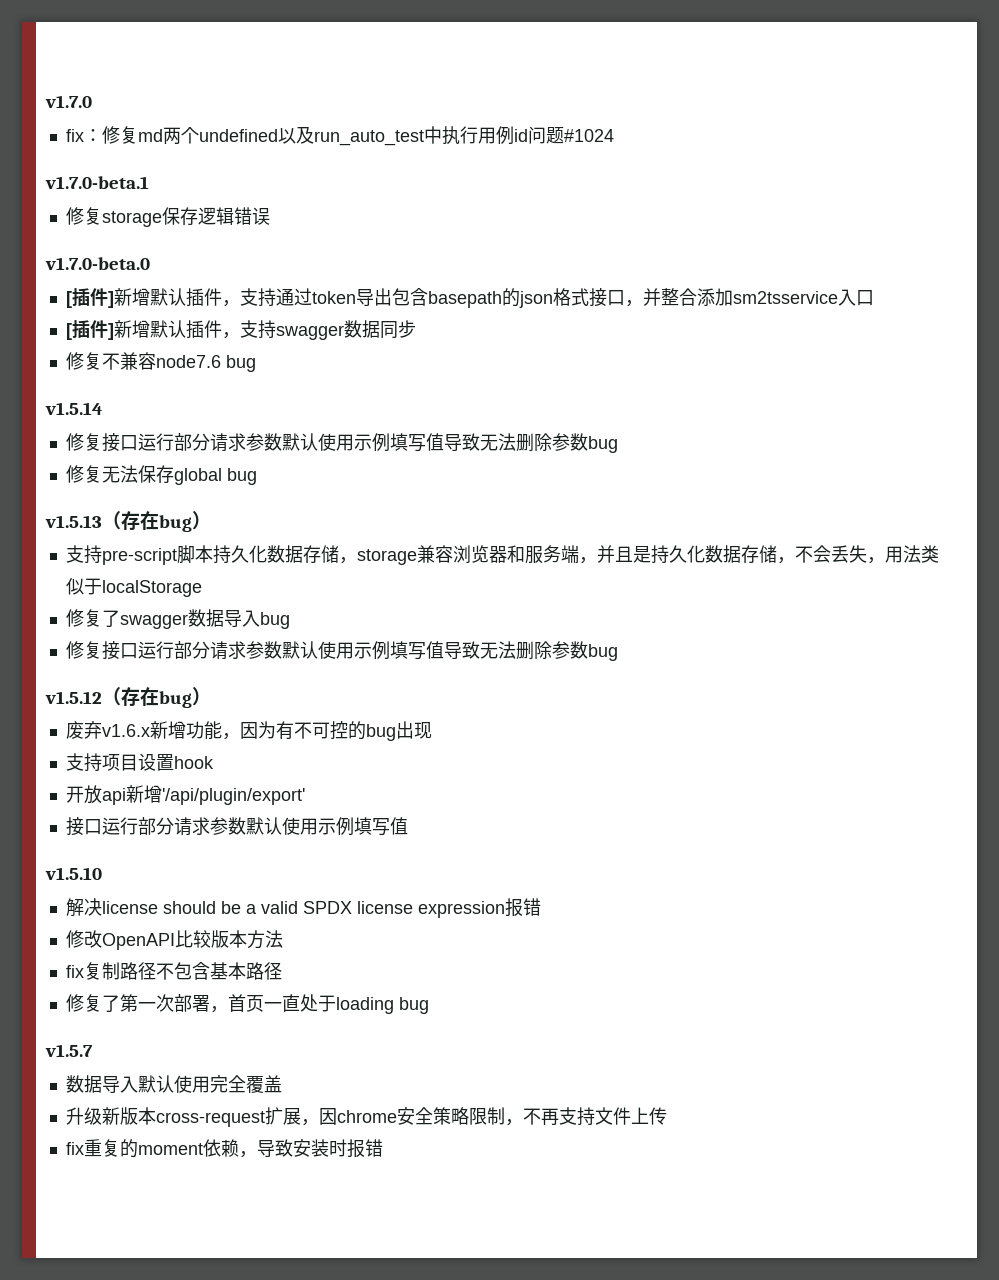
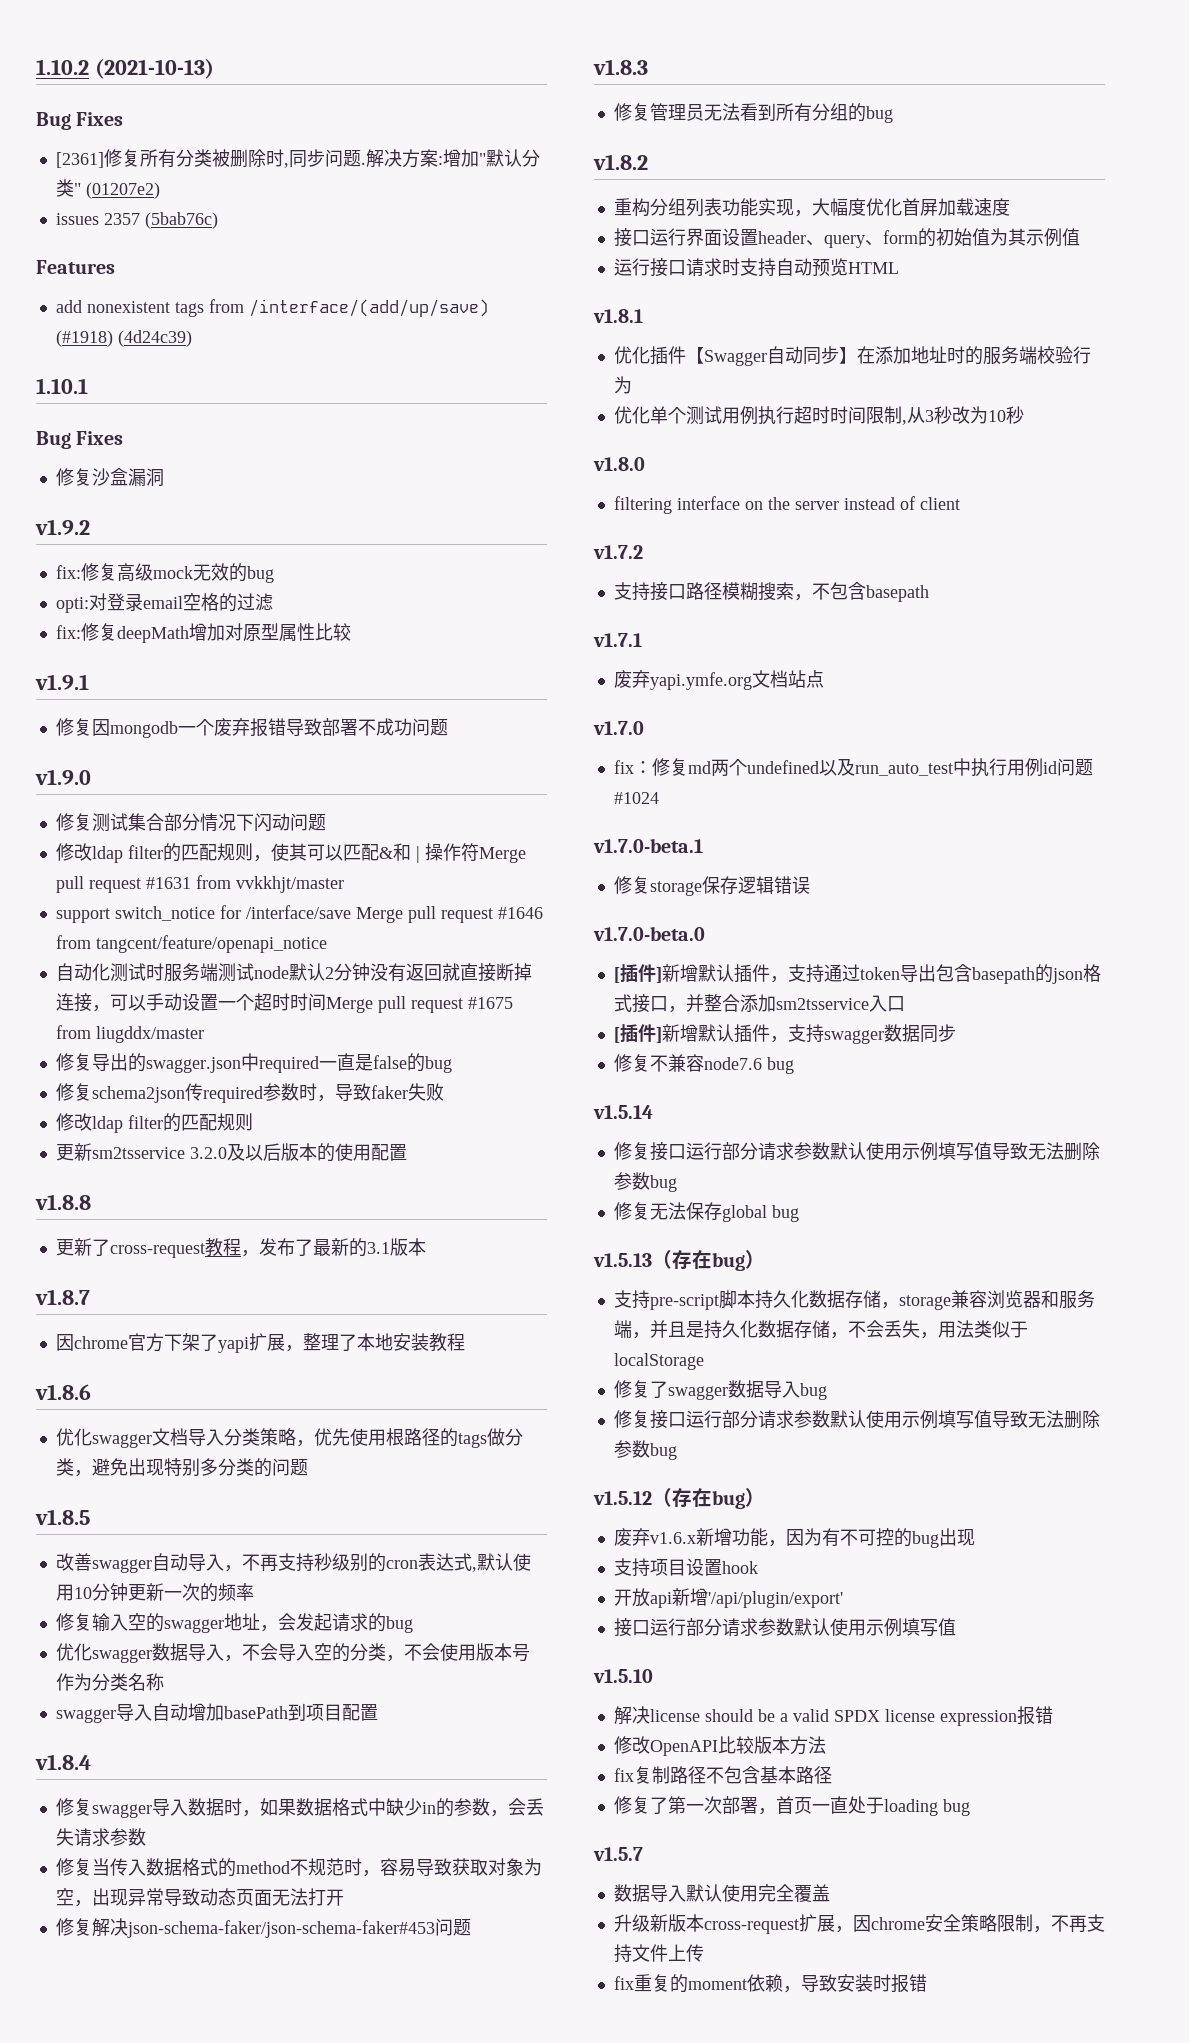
(45, 101) none -> [36,58,214,79] [36,112,124,130] [55,149,540,168] [55,179,160,199] [55,212,218,229] [36,260,115,274] [55,299,489,317] [55,330,192,347] [36,378,88,394] [36,431,124,449] [55,468,164,486] [35,519,90,535] [55,563,274,583] [55,593,273,613] [55,623,351,643] [35,674,89,690] [55,718,448,738] [35,769,91,785] [55,813,326,832] [55,843,526,863] [55,875,344,893] [55,905,543,923] [55,935,327,953] [55,963,532,982] [55,993,513,1013] [55,1025,204,1043] [55,1053,452,1073] [55,1083,444,1103] [55,1113,253,1133] [55,1143,407,1162] [35,1194,91,1210] [55,1238,426,1258] [35,1289,90,1305] [55,1333,465,1353] [35,1384,91,1400] [55,1428,523,1448] [55,1458,308,1477] [35,1509,90,1525] [55,1553,531,1573] [55,1583,254,1602] [55,1613,413,1633] [55,1643,530,1663] [55,1673,164,1691] [55,1703,378,1723] [35,1754,91,1770] [55,1798,544,1818] [55,1828,146,1847] [55,1858,542,1877] [55,1888,344,1907] [55,1918,471,1938] [593,59,648,75] [613,103,893,123] [593,154,648,170] [613,198,1010,217] [613,228,1080,248] [613,258,899,277] [593,309,643,323] [613,346,1091,366] [613,376,632,394] [613,406,1024,425] [593,457,645,471] [613,496,960,514] [593,545,643,559] [613,582,929,602] [593,633,642,647] [613,670,824,690] 1.10.2 (2021-10-13) // Bug Fixes // [2361]修复所有分类被删除时,同步问题.解决方案:增加"默认分类" (01207e2) // issues 2357 (5bab76c) // Features // add nonexistent tags from /interface/(add/up/save) (#1918) (4d24c39) // 1.10.1 // Bug Fixes // 修复沙盒漏洞 // v1.9.2 // fix:修复高级mock无效的bug // opti:对登录email空格的过滤 // fix:修复deepMath增加对原型属性比较 // v1.9.1 // 修复因mongodb一个废弃报错导致部署不成功问题 // v1.9.0 // 修复测试集合部分情况下闪动问题 // 修改ldap filter的匹配规则，使其可以匹配&和 | 操作符Merge pull request #1631 from vvkkhjt/master // support switch_notice for /interface/save Merge pull request #1646 from tangcent/feature/openapi_notice // 自动化测试时服务端测试node默认2分钟没有返回就直接断掉连接，可以手动设置一个超时时间Merge pull request #1675 from liugddx/master // 修复导出的swagger.json中required一直是false的bug // 修复schema2json传required参数时，导致faker失败 // 修改ldap filter的匹配规则 // 更新sm2tsservice 3.2.0及以后版本的使用配置 // v1.8.8 // 更新了cross-request教程，发布了最新的3.1版本 // v1.8.7 // 因chrome官方下架了yapi扩展，整理了本地安装教程 // v1.8.6 // 优化swagger文档导入分类策略，优先使用根路径的tags做分类，避免出现特别多分类的问题 // v1.8.5 // 改善swagger自动导入，不再支持秒级别的cron表达式,默认使用10分钟更新一次的频率 // 修复输入空的swagger地址，会发起请求的bug // 优化swagger数据导入，不会导入空的分类，不会使用版本号作为分类名称 // swagger导入自动增加basePath到项目配置 // v1.8.4 // 修复swagger导入数据时，如果数据格式中缺少in的参数，会丢失请求参数 // 修复当传入数据格式的method不规范时，容易导致获取对象为空，出现异常导致动态页面无法打开 // 修复解决json-schema-faker/json-schema-faker#453问题 // v1.8.3 // 修复管理员无法看到所有分组的bug // v1.8.2 // 重构分组列表功能实现，大幅度优化首屏加载速度 // 接口运行界面设置header、query、form的初始值为其示例值 // 运行接口请求时支持自动预览HTML // v1.8.1 // 优化插件【Swagger自动同步】在添加地址时的服务端校验行为 // 优化单个测试用例执行超时时间限制,从3秒改为10秒 // v1.8.0 // filtering interface on the server instead of client // v1.7.2 // 支持接口路径模糊搜索，不包含basepath // v1.7.1 // 废弃yapi.ymfe.org文档站点 //

